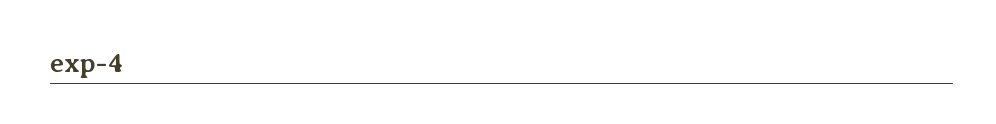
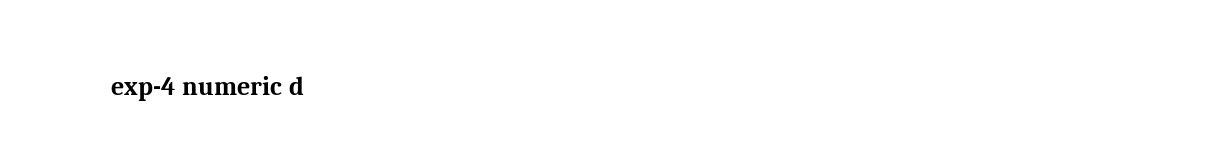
(124, 66) none -> [181,76,304,95] numeric d

